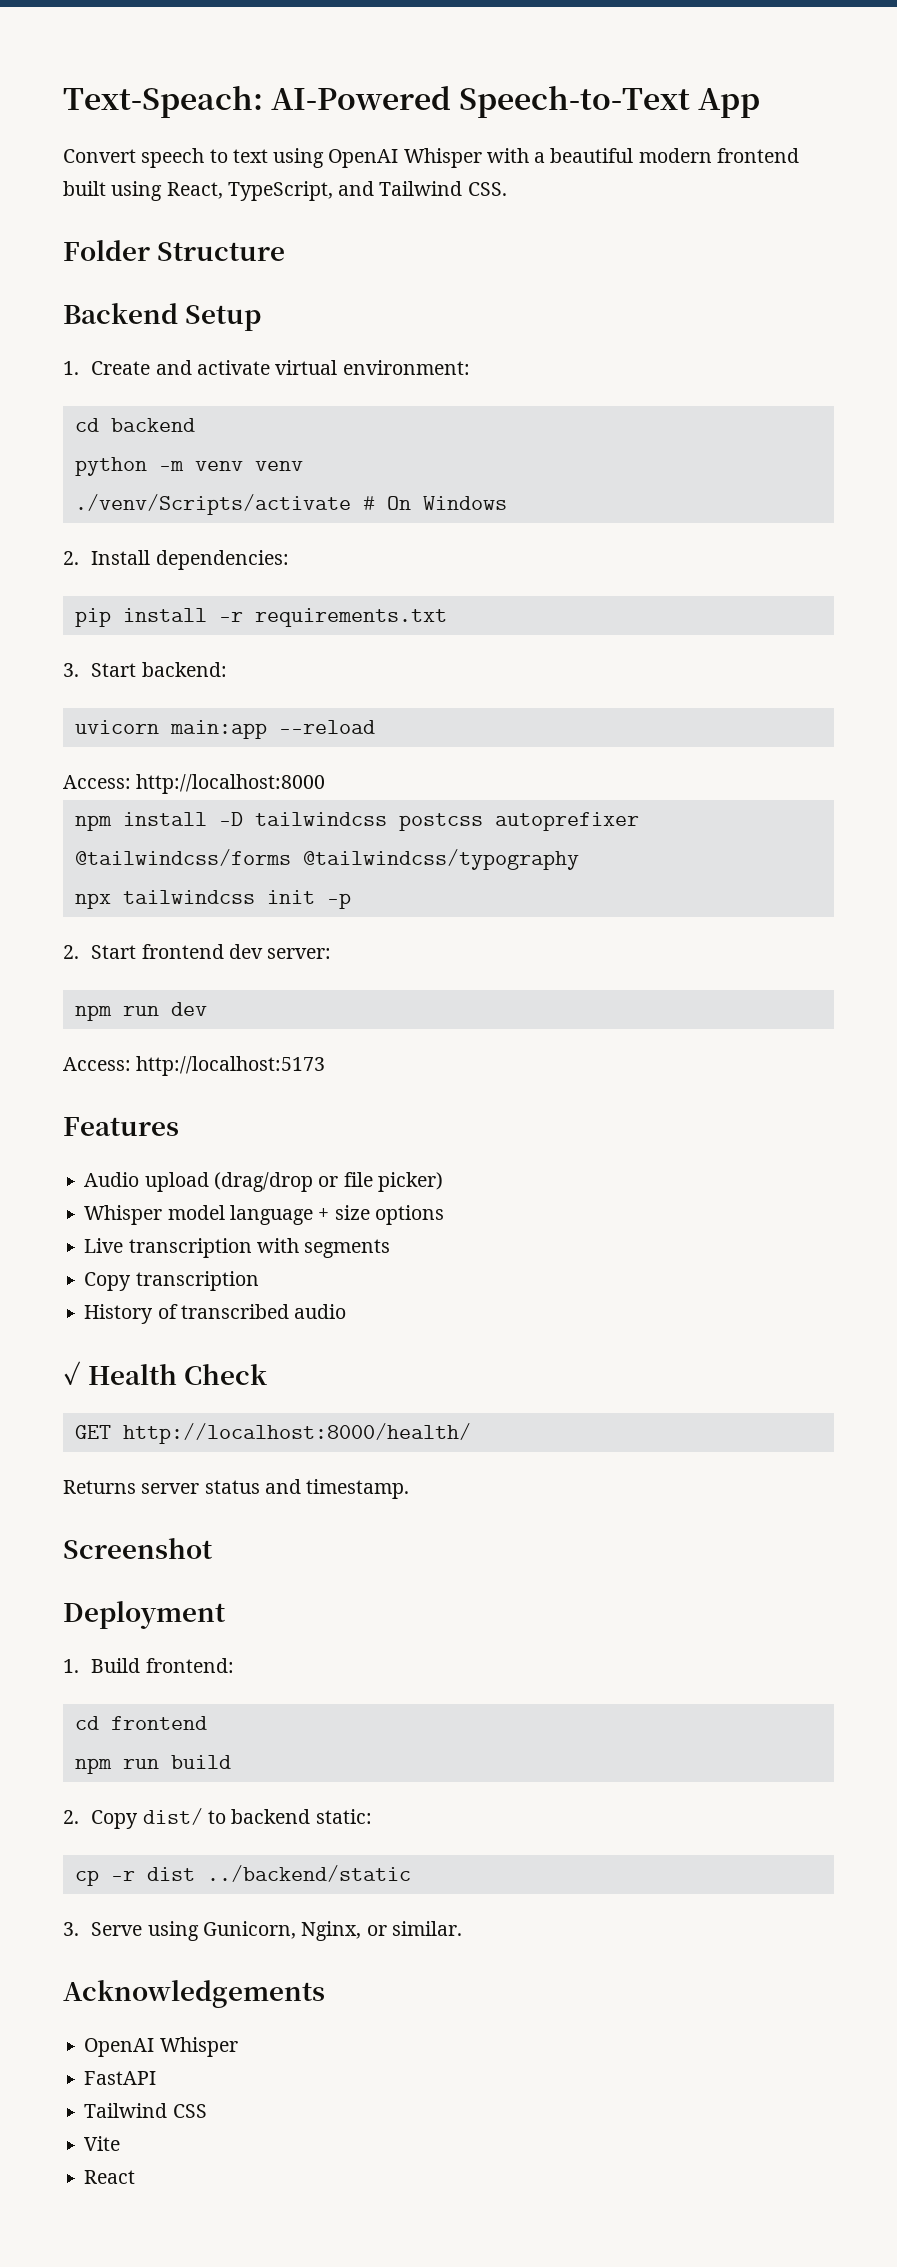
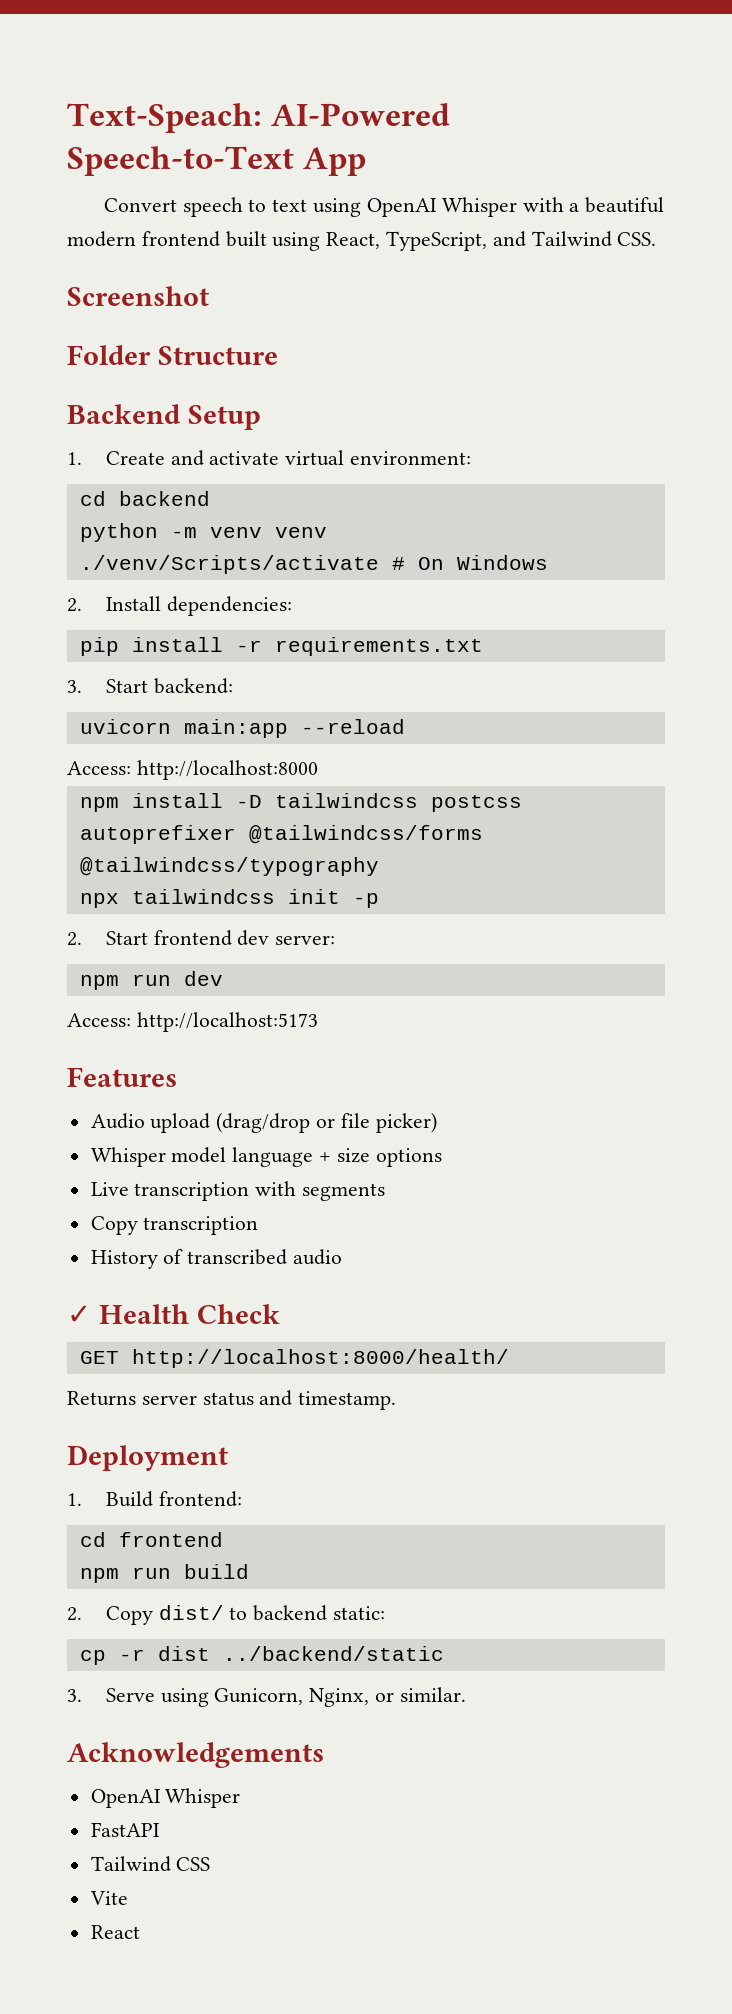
(507, 189) none -> [67,286,209,306] // Screenshot
[63,1538,213,1559] // Screenshot -> (397, 1400) none

